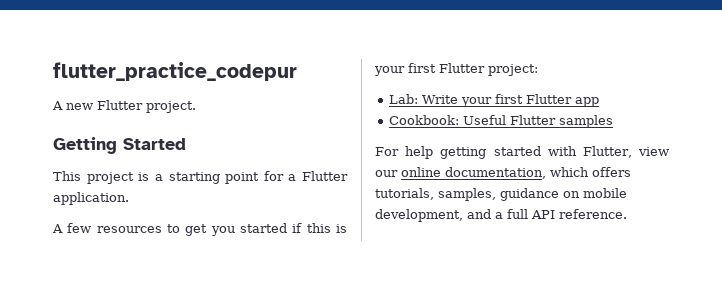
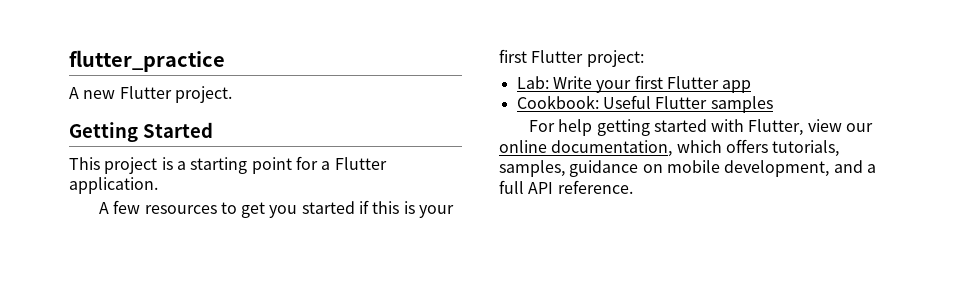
[53,62,297,81] flutter_practice_codepur -> [69,50,225,72] flutter_practice

